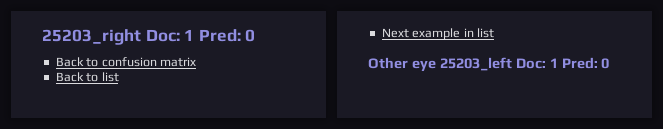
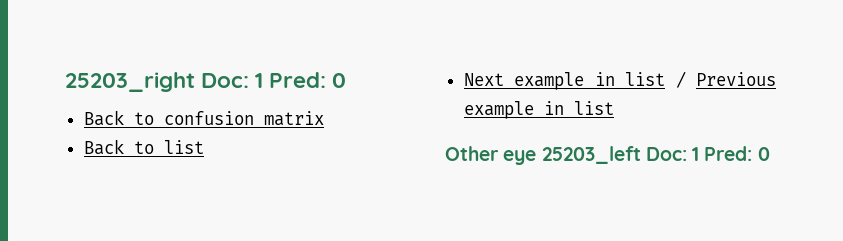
(494, 33) none -> [675,71,776,88] [463,101,614,119] / Previous example in list

